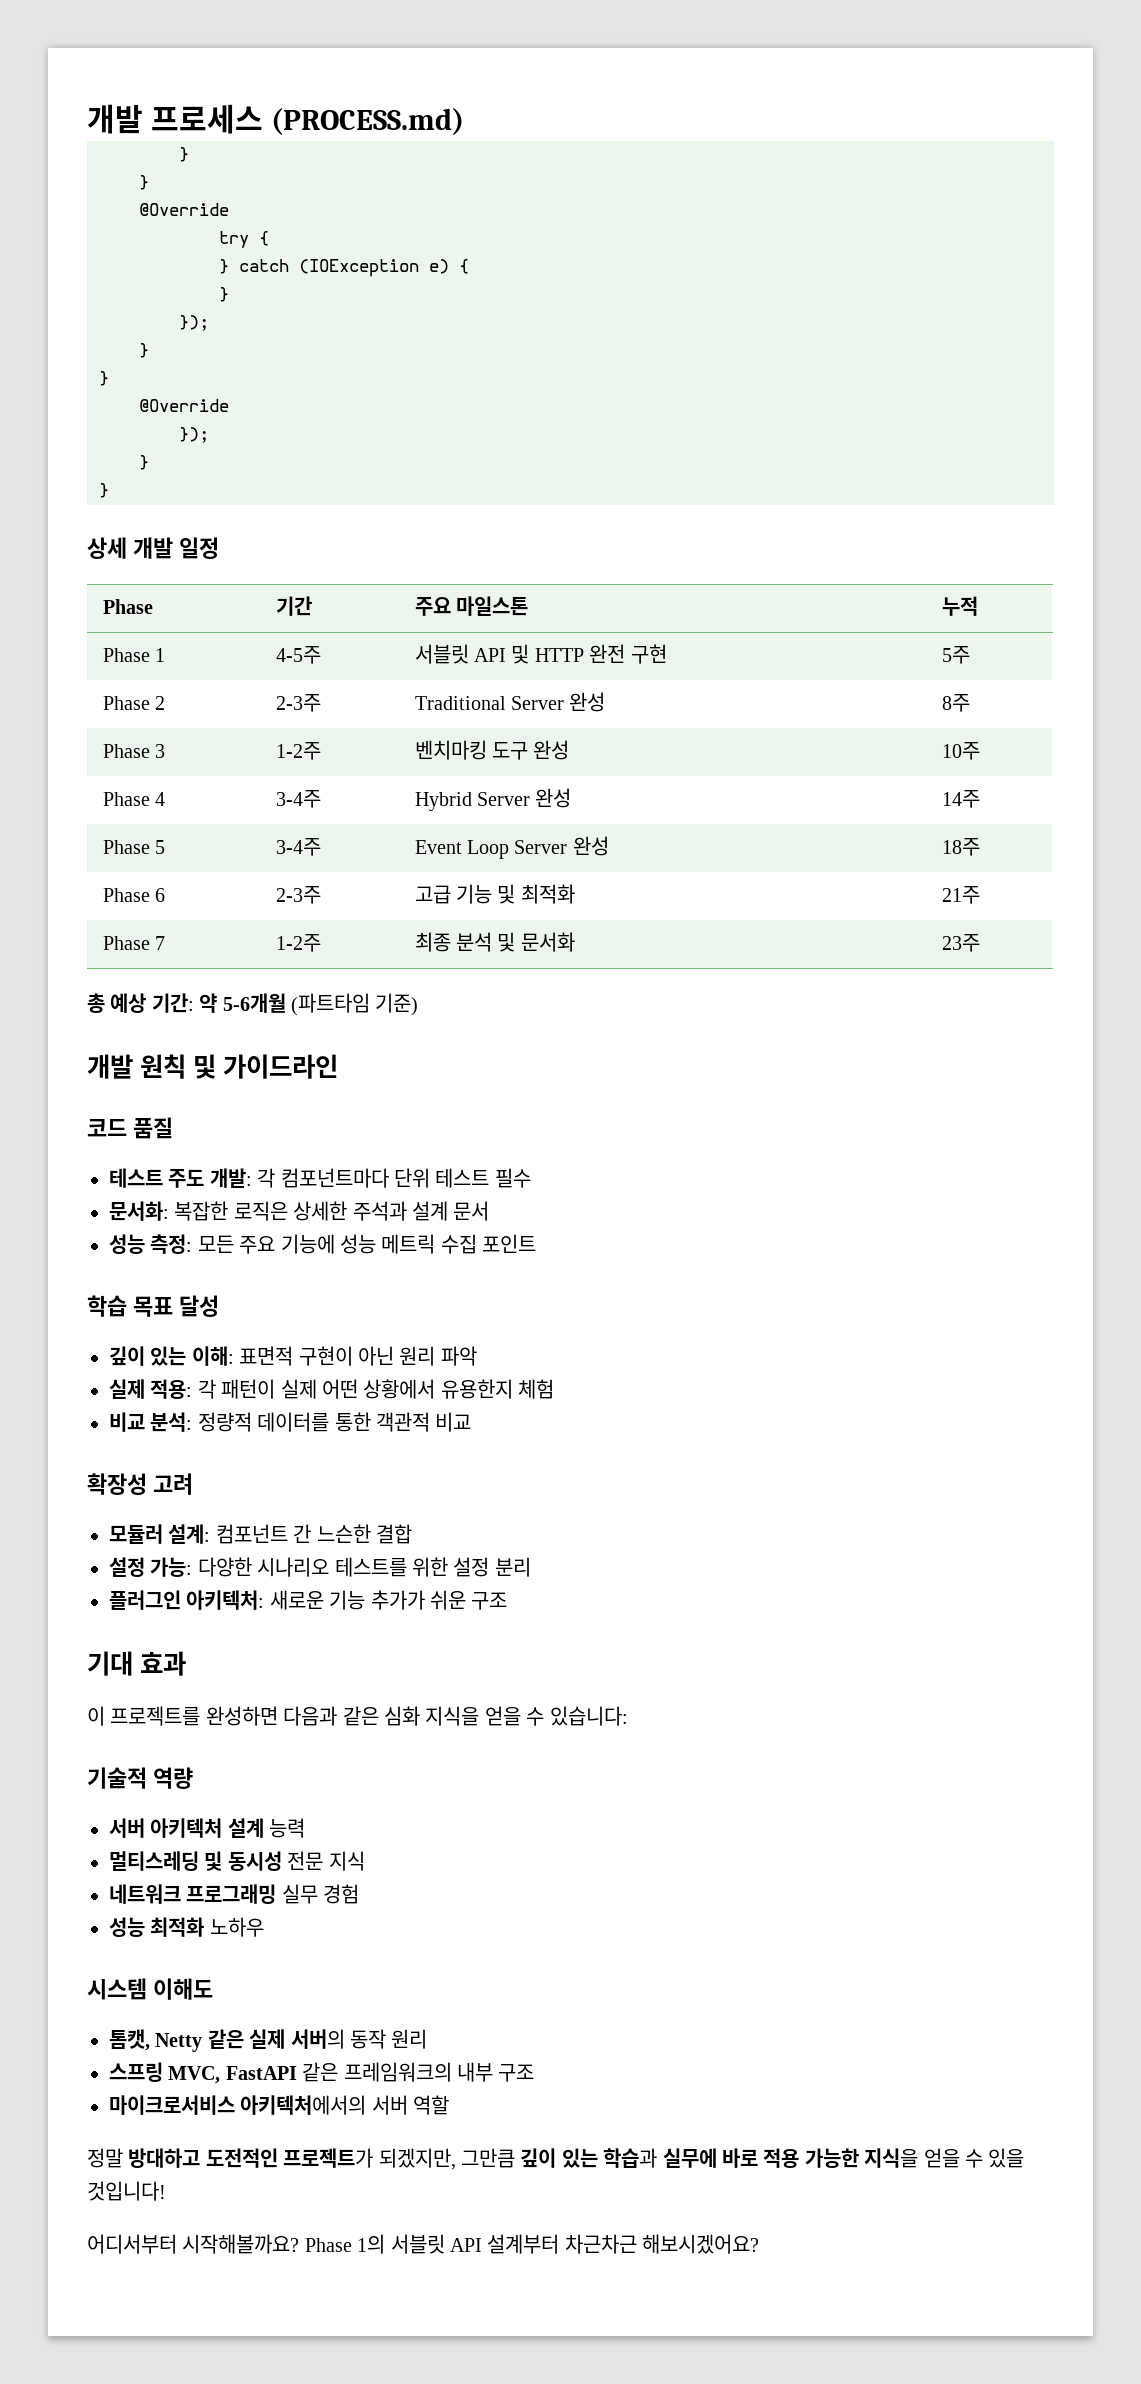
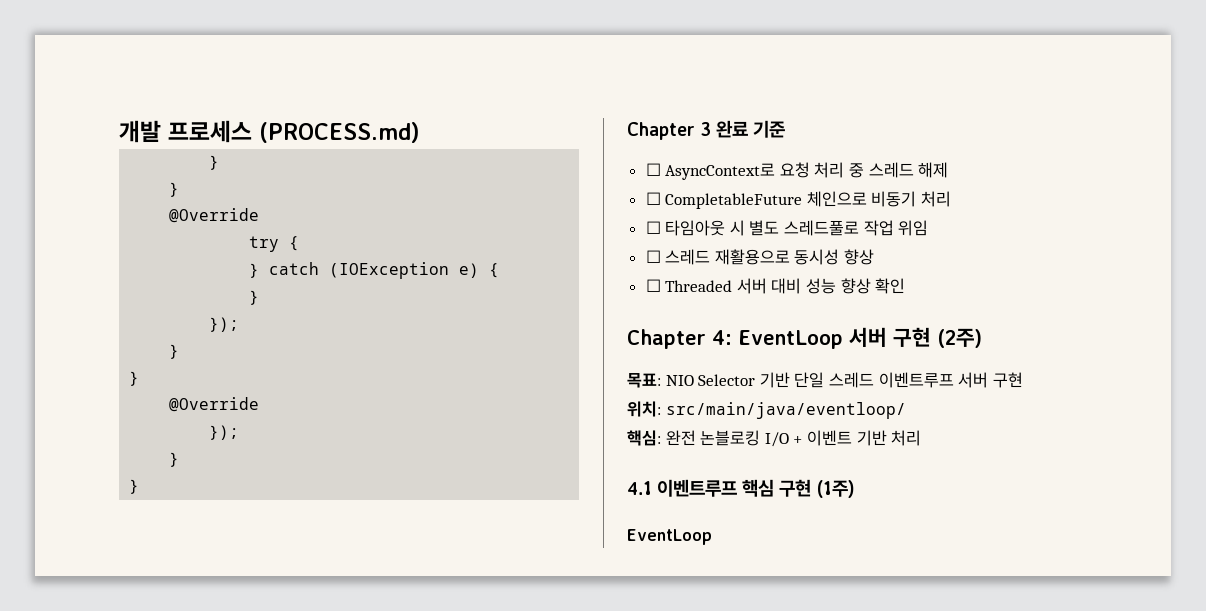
[87,537,219,559] [102,599,153,614] [275,596,312,616] [414,596,529,616] [941,596,978,616] [102,648,166,662] [275,646,321,664] [414,644,667,664] [941,646,970,664] [102,696,166,710] [275,694,321,712] [414,692,606,712] [941,694,970,712] [102,744,166,758] [275,742,321,760] [414,740,570,760] [941,742,980,760] [102,792,166,806] [275,790,321,808] [414,788,572,811] [941,790,980,808] [102,840,166,854] [275,838,321,856] [414,836,609,859] [941,838,980,856] [102,888,166,902] [275,886,321,904] [414,884,575,904] [941,886,980,904] [102,936,166,950] [275,934,321,952] [414,932,575,952] [941,934,980,952] [87,993,419,1016] [87,1054,338,1079] [87,1117,173,1139] [109,1168,531,1188] [109,1201,490,1221] [109,1234,537,1254] [87,1295,219,1317] [109,1346,477,1366] [109,1379,555,1399] [109,1412,472,1432] [87,1473,193,1495] [109,1524,412,1544] [109,1557,531,1577] [109,1590,508,1610] [87,1651,186,1676] [87,1706,628,1726] [87,1767,193,1789] [109,1818,306,1838] [109,1851,365,1871] [109,1884,360,1904] [109,1917,264,1937] [87,1978,213,2000] [109,2029,428,2052] [109,2062,535,2084] [109,2095,450,2115] [87,2148,1025,2170] [87,2181,166,2201] [87,2234,760,2254] 상세 개발 일정 // Phase | 기간 | 주요 마일스톤 | 누적 // Phase 1 | 4-5주 | 서블릿 API 및 HTTP 완전 구현 | 5주 // Phase 2 | 2-3주 | Traditional Server 완성 | 8주 // Phase 3 | 1-2주 | 벤치마킹 도구 완성 | 10주 // Phase 4 | 3-4주 | Hybrid Server 완성 | 14주 // Phase 5 | 3-4주 | Event Loop Server 완성 | 18주 // Phase 6 | 2-3주 | 고급 기능 및 최적화 | 21주 // Phase 7 | 1-2주 | 최종 분석 및 문서화 | 23주 // 총 예상 기간: 약 5-6개월 (파트타임 기준) // 개발 원칙 및 가이드라인 // 코드 품질 // 테스트 주도 개발: 각 컴포넌트마다 단위 테스트 필수 // 문서화: 복잡한 로직은 상세한 주석과 설계 문서 // 성능 측정: 모든 주요 기능에 성능 메트릭 수집 포인트 // 학습 목표 달성 // 깊이 있는 이해: 표면적 구현이 아닌 원리 파악 // 실제 적용: 각 패턴이 실제 어떤 상황에서 유용한지 체험 // 비교 분석: 정량적 데이터를 통한 객관적 비교 // 확장성 고려 // 모듈러 설계: 컴포넌트 간 느슨한 결합 // 설정 가능: 다양한 시나리오 테스트를 위한 설정 분리 // 플러그인 아키텍처: 새로운 기능 추가가 쉬운 구조 // 기대 효과 // 이 프로젝트를 완성하면 다음과 같은 심화 지식을 얻을 수 있습니다: // 기술적 역량 // 서버 아키텍처 설계 능력 // 멀티스레딩 및 동시성 전문 지식 // 네트워크 프로그래밍 실무 경험 // 성능 최적화 노하우 // 시스템 이해도 // 톰캣, Netty 같은 실제 서버의 동작 원리 // 스프링 MVC, FastAPI 같은 프레임워크의 내부 구조 // 마이크로서비스 아키텍처에서의 서버 역할 // 정말 방대하고 도전적인 프로젝트가 되겠지만, 그만큼 깊이 있는 학습과 실무에 바로 적용 가능한 지식을 얻을 수 있을 것입니다! // 어디서부터 시작해볼까요? Phase 1의 서블릿 API 설계부터 차근차근 해보시겠어요? -> [627,120,786,140] [645,162,949,180] [645,191,952,209] [645,220,929,236] [645,249,875,265] [645,278,906,294] [627,327,982,349] [627,372,1023,388] [627,401,906,419] [627,430,922,447] [627,479,855,498] [627,529,712,545] Chapter 3 완료 기준 // ☐ AsyncContext로 요청 처리 중 스레드 해제 // ☐ CompletableFuture 체인으로 비동기 처리 // ☐ 타임아웃 시 별도 스레드풀로 작업 위임 // ☐ 스레드 재활용으로 동시성 향상 // ☐ Threaded 서버 대비 성능 향상 확인 // Chapter 4: EventLoop 서버 구현 (2주) // 목표: NIO Selector 기반 단일 스레드 이벤트루프 서버 구현 // 위치: src/main/java/eventloop/ // 핵심: 완전 논블로킹 I/O + 이벤트 기반 처리 // 4.1 이벤트루프 핵심 구현 (1주) // EventLoop

